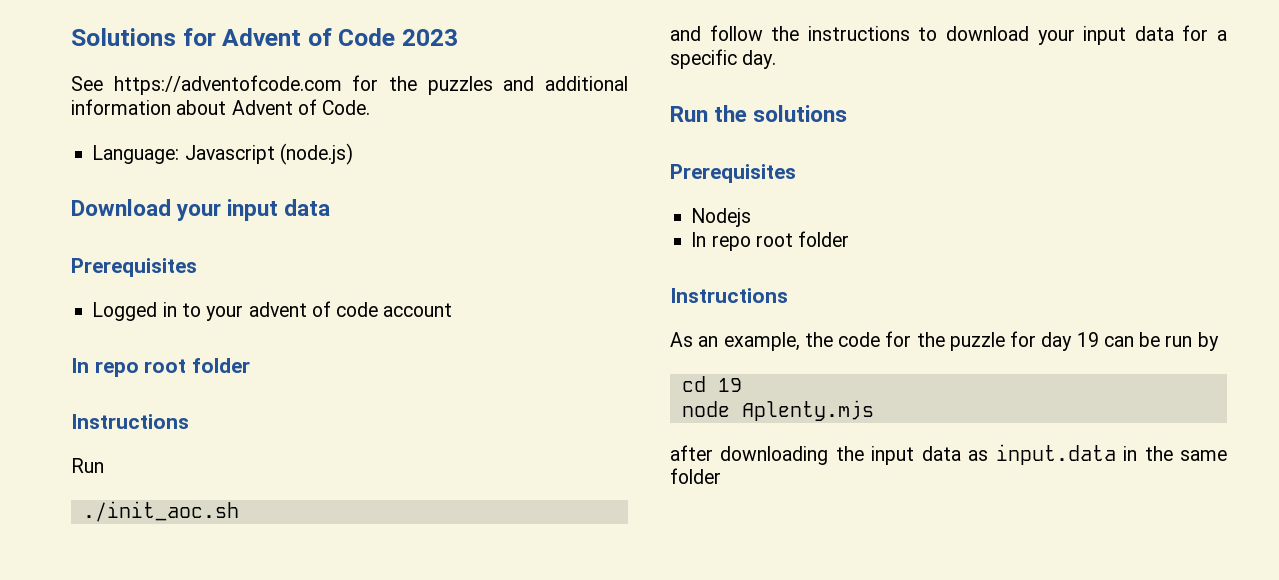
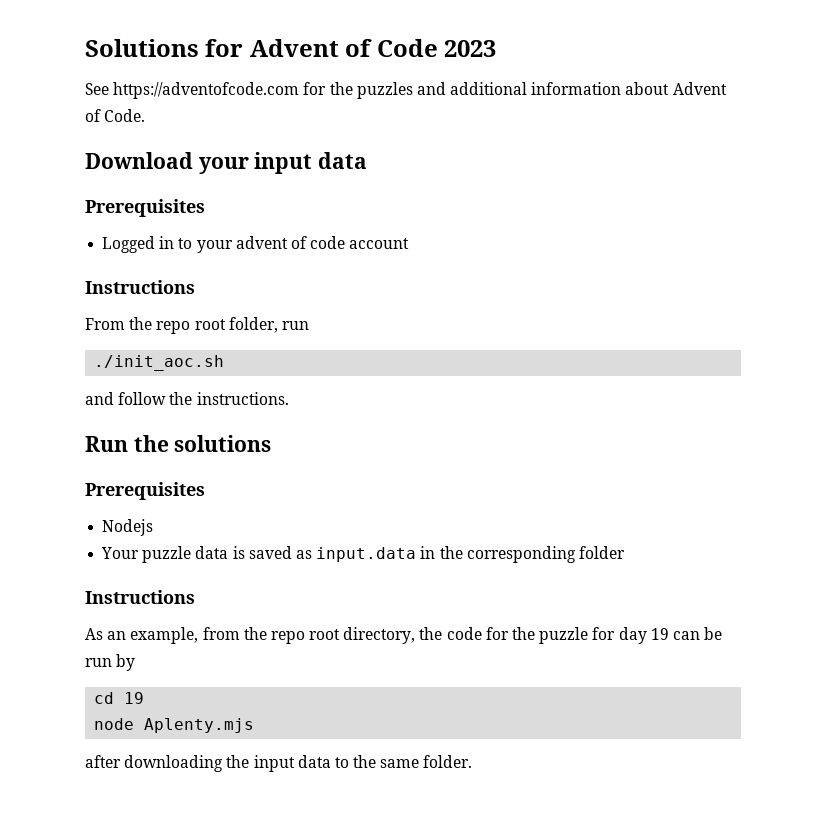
[92,143,353,165] // Language: Javascript (node.js) -> (146, 115) none
[71,358,251,377] [71,414,189,429] [71,458,104,473] [82,501,239,522] [670,25,1227,45] [670,49,777,69] In repo root folder // Instructions // Run // ./init_aoc.sh // and follow the instructions to download your input data for a specific day. -> [85,280,195,294] [85,317,309,334] [94,355,225,371] [85,392,289,405] Instructions // From the repo root folder, run // ./init_aoc.sh // and follow the instructions.
[691,232,793,251] In repo root -> [101,546,576,563] Your puzzle data is saved as input.data in the corresponding
(800, 341) none -> [202,627,416,644] from the repo root directory,
[968,444,1138,465] as input.data in -> [334,757,349,768] to
[670,468,721,484] folder -> [423,755,473,768] folder.

